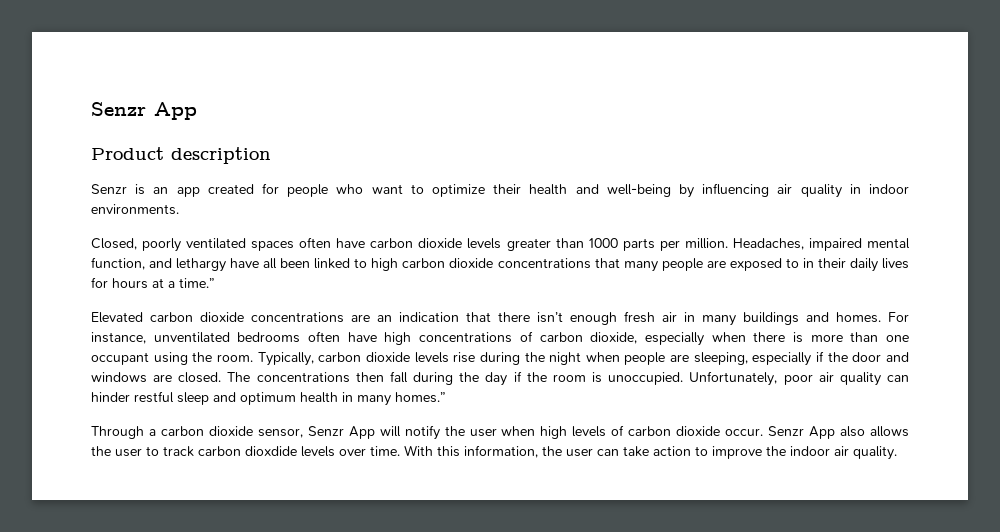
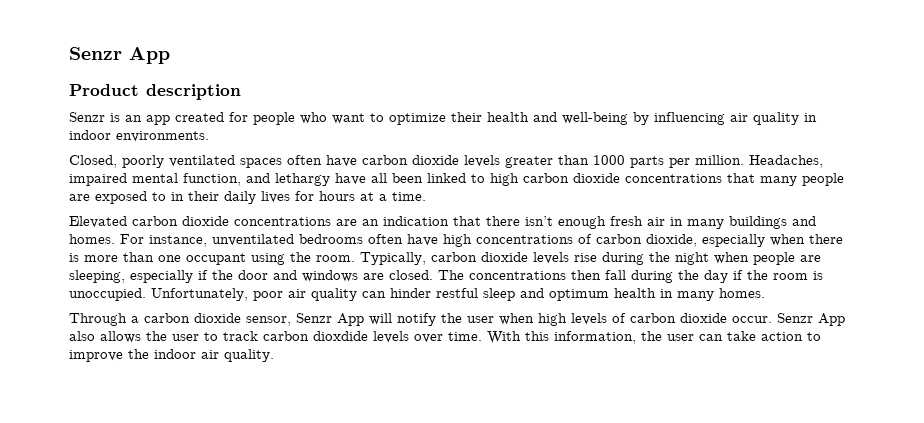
[179,278,215,288] time.” -> [392,192,426,201] time.
[395,392,446,403] homes.” -> [719,288,765,298] homes.

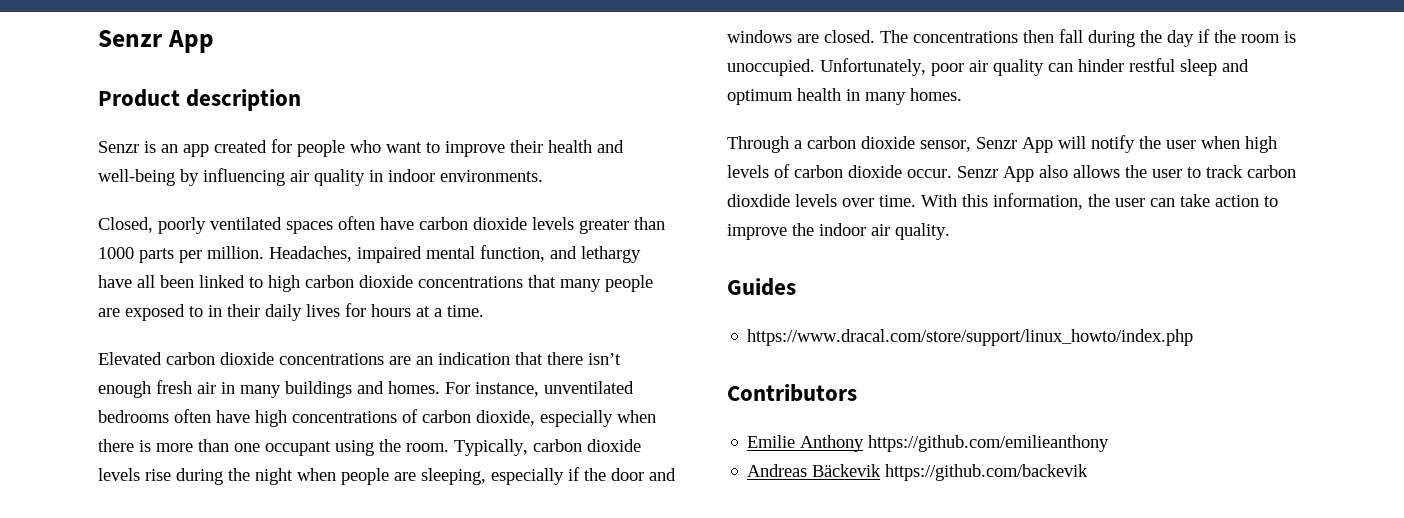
[389,113,446,125] optimize -> [445,141,505,157] improve
(274, 355) none -> [727,278,796,296] [747,329,1194,346] [727,384,857,402] [747,435,1110,452] [747,464,1089,481] // Guides // https://www.dracal.com/store/support/linux_howto/index.php // Contributors // Emilie Anthony https://github.com/emilieanthony // Andreas Bäckevik https://github.com/backevik

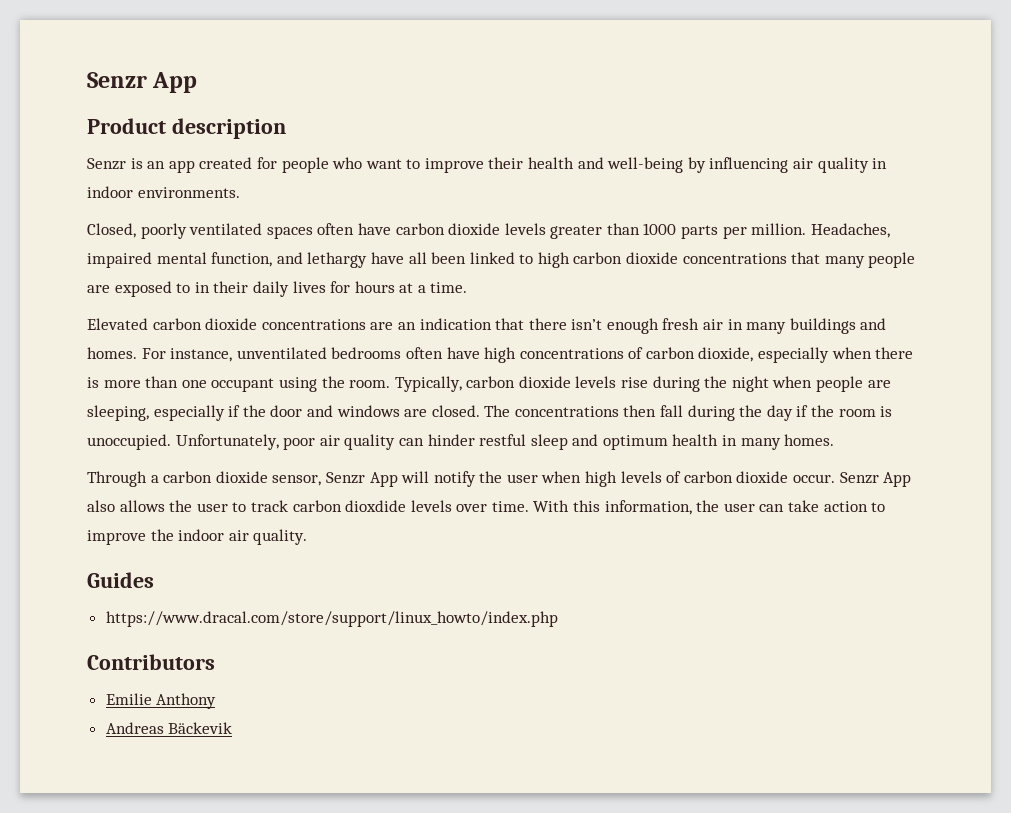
[868,435,1110,452] https://github.com/emilieanthony -> (217, 701) none
[885,464,1089,481] https://github.com/backevik -> (233, 728) none

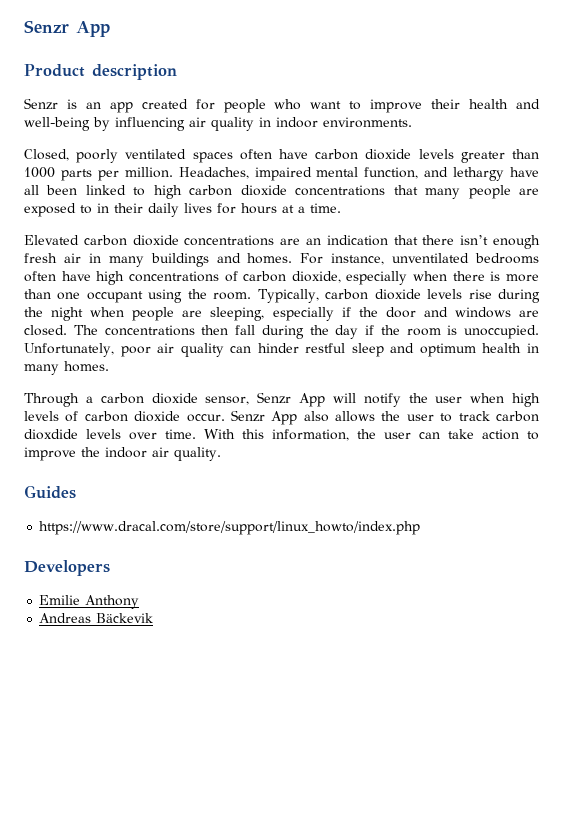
[87,654,215,670] Contributors -> [24,560,110,576] Developers

